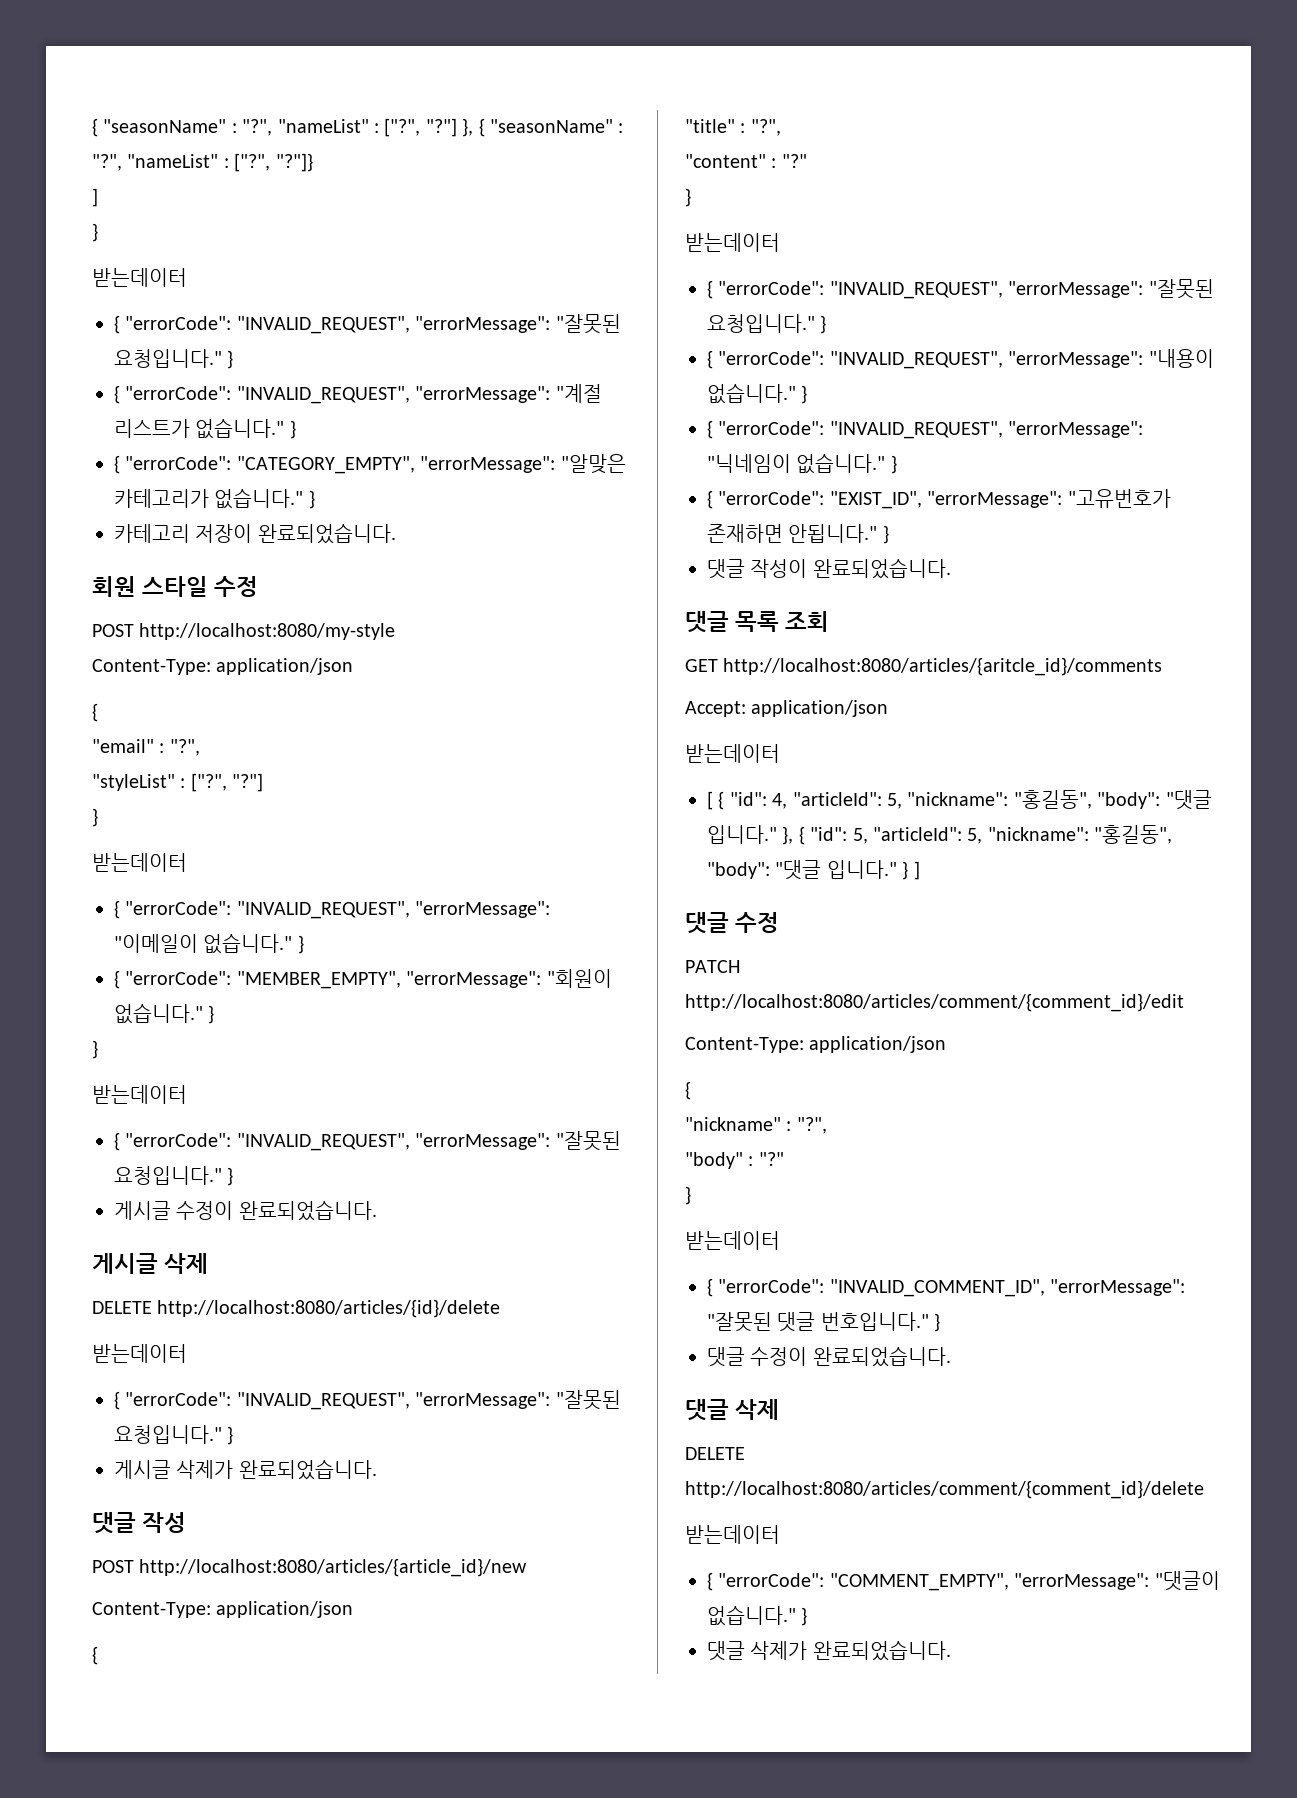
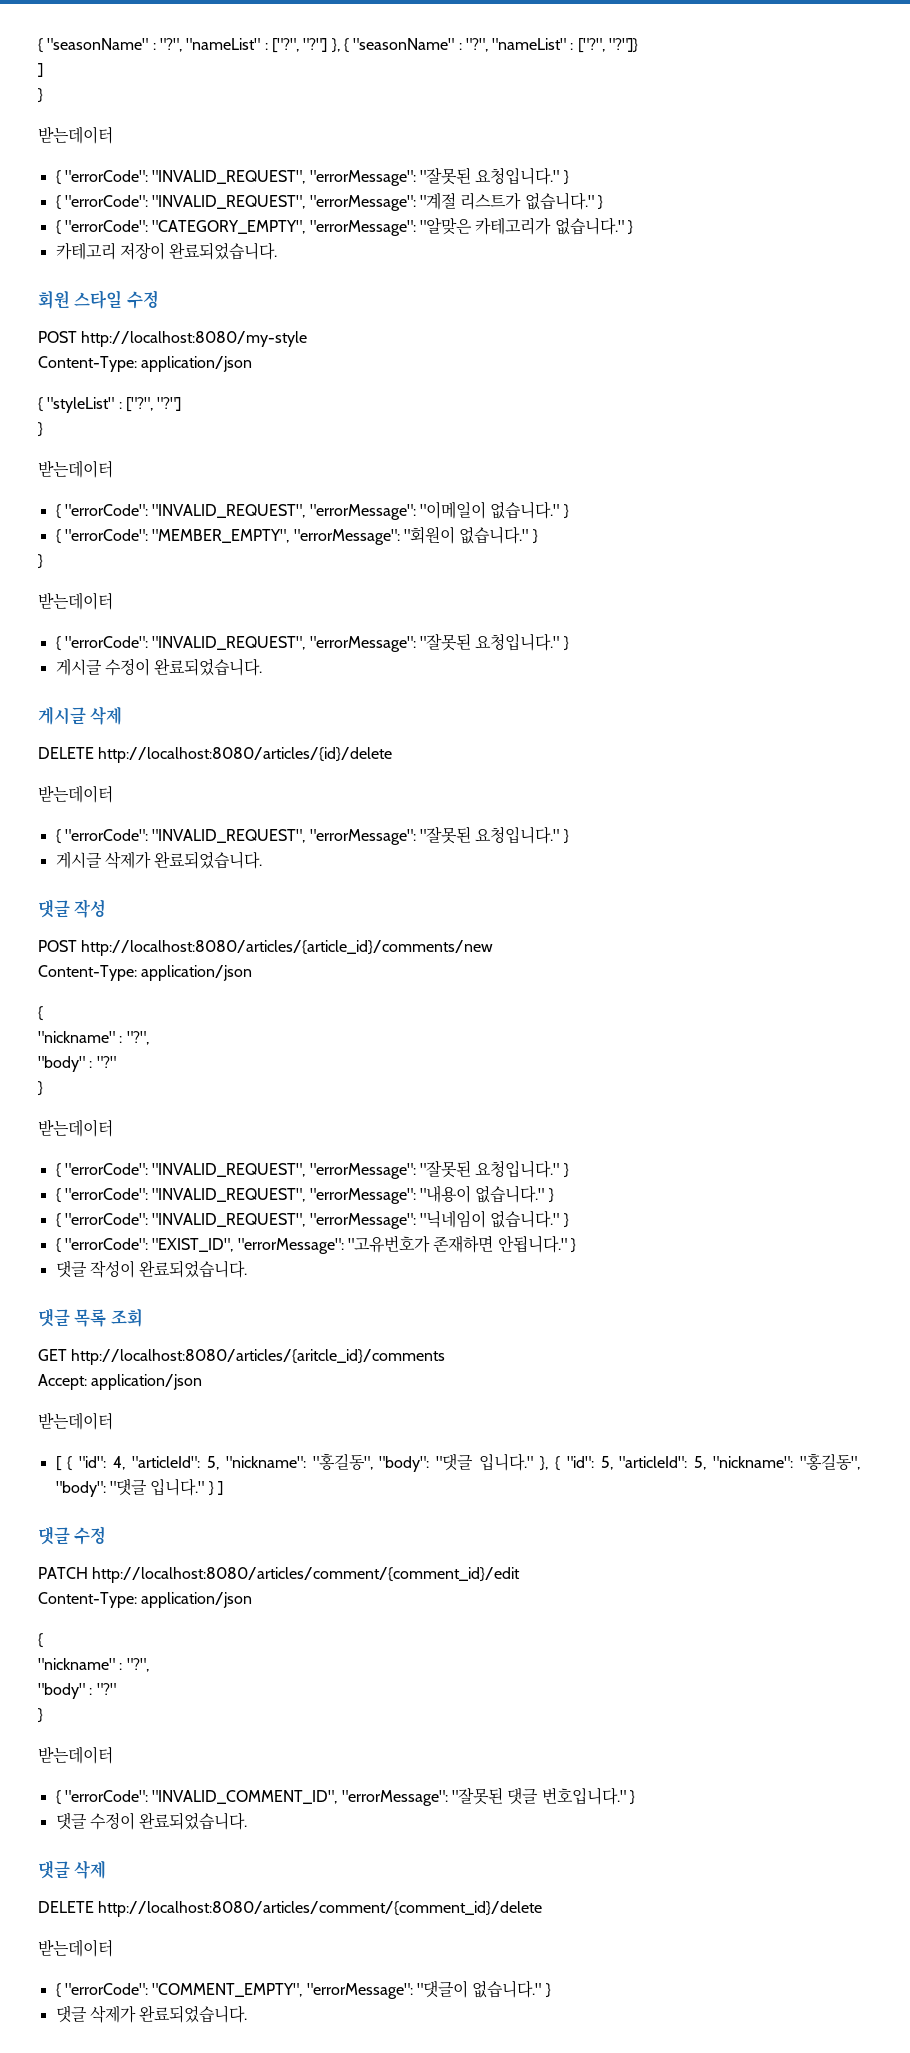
[92,739,200,756] // "email" : "?", // -> (43, 404) none
[139,1558,528,1577] [92,1601,354,1618] [92,1646,98,1665] [685,119,781,136] [685,154,766,168] http://localhost:8080/articles/{article_id}/new // Content-Type: application/json // { // "title" : "?", // "content" -> [81,940,494,956] [38,965,253,981] [38,1006,43,1021] [38,1031,149,1045] [38,1056,85,1072] http://localhost:8080/articles/{article_id}/comments/new // Content-Type: application/json // { // "nickname" : "?", // "body"

